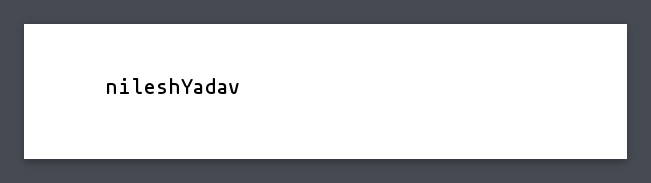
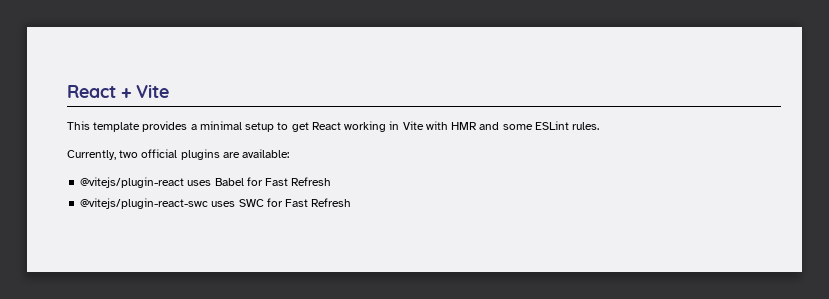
[105,78,240,94] nileshYadav -> [67,84,169,98] [67,121,600,132] [67,149,290,160] [80,177,332,188] [80,198,352,209] React + Vite // This template provides a minimal setup to get React working in Vite with HMR and some ESLint rules. // Currently, two official plugins are available: // @vitejs/plugin-react uses Babel for Fast Refresh // @vitejs/plugin-react-swc uses SWC for Fast Refresh

